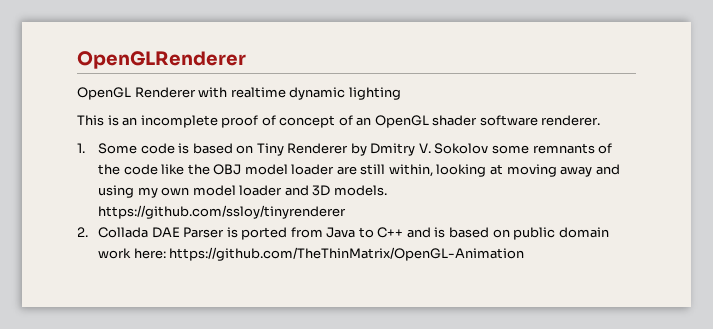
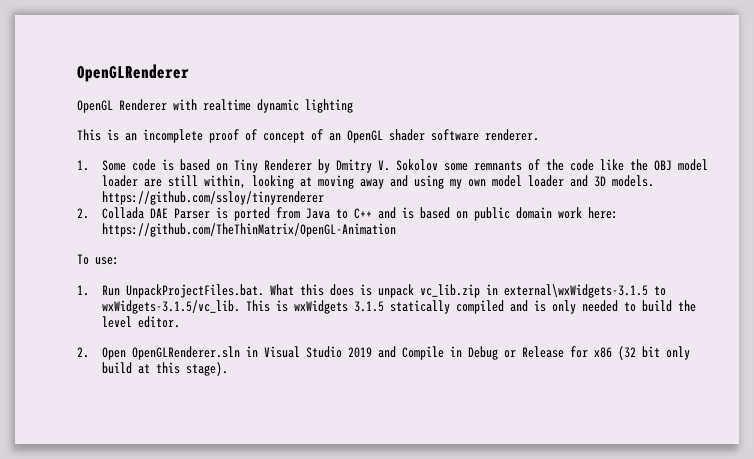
(525, 254) none -> [77,254,119,265] [77,284,667,298] [102,300,697,314] [102,316,181,328] [77,346,691,360] [102,362,229,376] // To use: // 1. Run UnpackProjectFiles.bat. What this does is unpack vc_lib.zip in external\wxWidgets-3.1.5 to wxWidgets-3.1.5/vc_lib. This is wxWidgets 3.1.5 statically compiled and is only needed to build the level editor. // 2. Open OpenGLRenderer.sln in Visual Studio 2019 and Compile in Debug or Release for x86 (32 bit only build at this stage).

